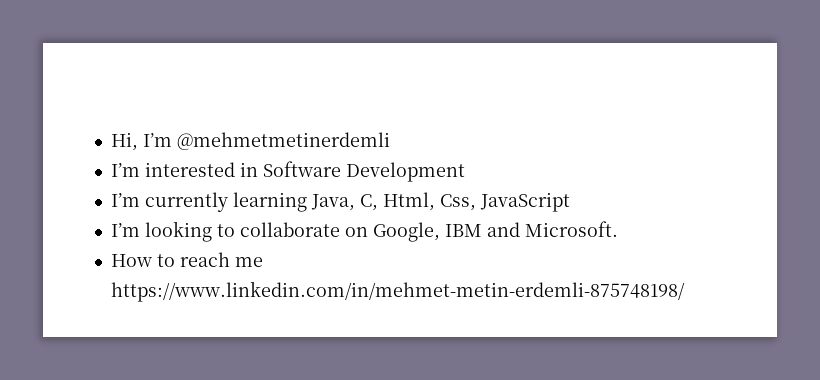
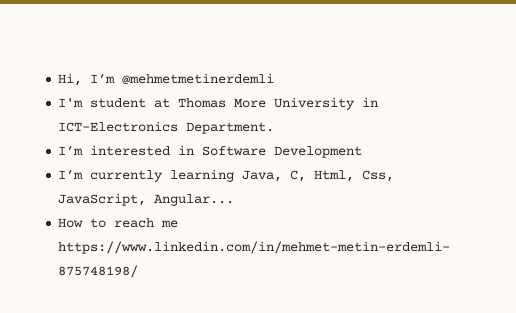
(390, 141) none -> [58,97,379,110] [58,121,275,134] // I'm student at Thomas More University in ICT-Electronics Department.
[479,192,570,212] [110,221,618,242] JavaScript // I’m looking to collaborate on Google, IBM and Microsoft. -> [58,193,235,206] JavaScript, Angular...

